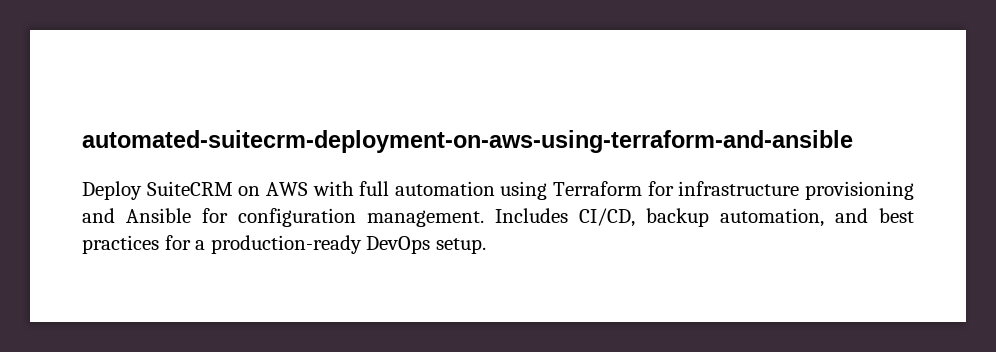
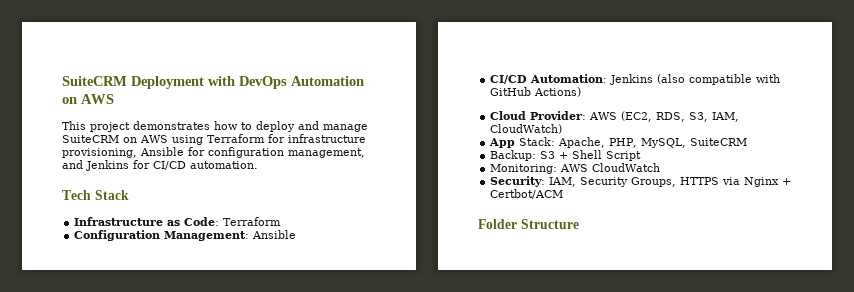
[82,130,853,153] [82,181,495,200] automated-suitecrm-deployment-on-aws-using-terraform-and-ansible // Deploy SuiteCRM on AWS with full automation -> [62,76,364,89] [62,94,114,104] [62,121,368,132] [62,135,168,143] SuiteCRM Deployment with DevOps Automation on AWS // This project demonstrates how to deploy and manage SuiteCRM on AWS
[804,181,914,200] [82,208,115,223] provisioning and -> [62,148,137,158] provisioning,
[367,208,914,227] [82,235,486,254] management. Includes CI/CD, backup automation, and best practices for a production-ready DevOps setup. -> [288,148,365,158] [62,160,258,171] [62,190,129,200] [74,217,282,226] [74,230,297,241] [490,74,781,85] [490,87,582,97] [490,111,740,122] [490,124,563,134] [489,137,748,148] [490,150,642,161] [490,163,661,174] [490,176,792,187] [490,189,564,199] [478,219,579,229] management, and Jenkins for CI/CD automation. // Tech Stack // Infrastructure as Code: Terraform // Configuration Management: Ansible // CI/CD Automation: Jenkins (also compatible with GitHub Actions) // Cloud Provider: AWS (EC2, RDS, S3, IAM, CloudWatch) // App Stack: Apache, PHP, MySQL, SuiteCRM // Backup: S3 + Shell Script // Monitoring: AWS CloudWatch // Security: IAM, Security Groups, HTTPS via Nginx + Certbot/ACM // Folder Structure

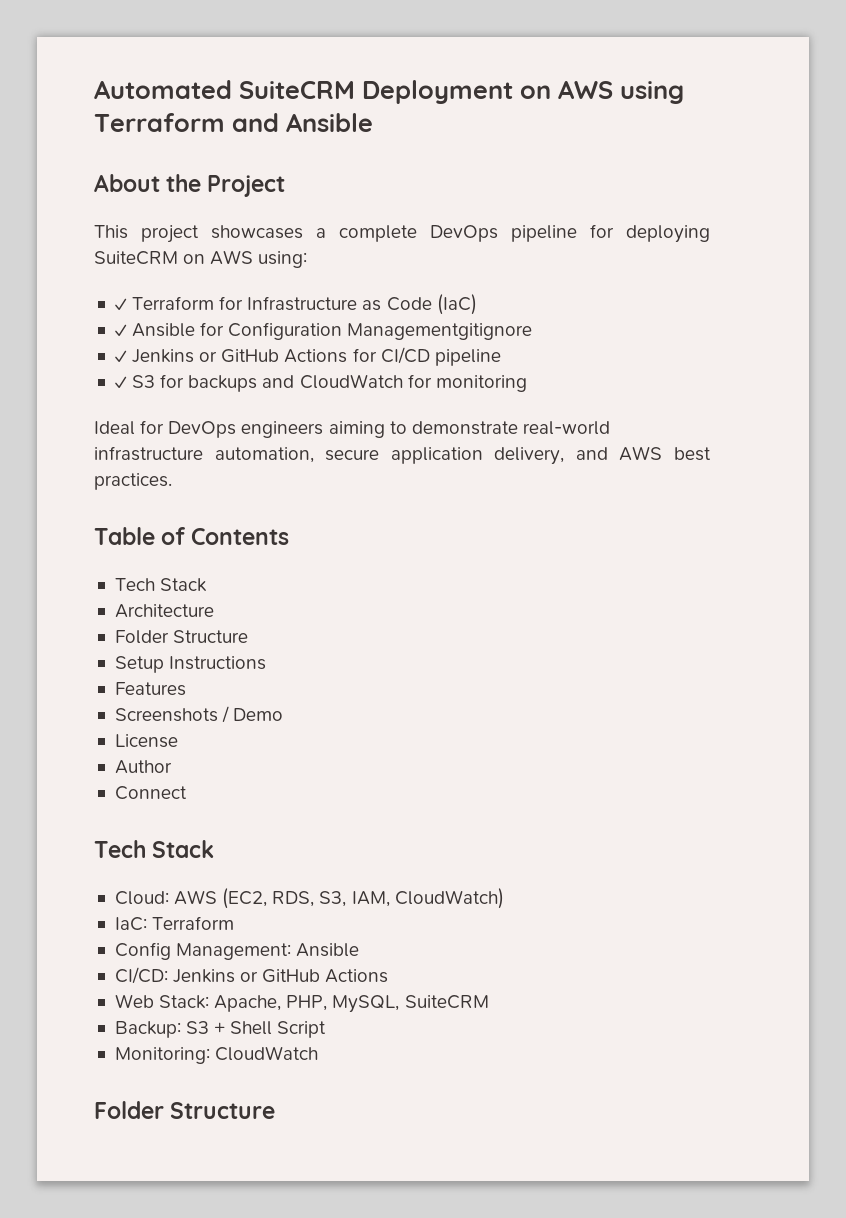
(62, 81) none -> [94,80,232,99] Automated
[208,76,364,89] [62,94,114,104] [62,121,368,132] [62,134,366,145] [62,147,365,158] [62,160,258,171] [62,190,129,200] [74,217,282,226] [74,230,297,241] [490,74,781,85] [490,87,582,97] [490,111,587,120] with DevOps Automation on AWS // This project demonstrates how to deploy and manage SuiteCRM on AWS using Terraform for infrastructure provisioning, Ansible for configuration management, and Jenkins for CI/CD automation. // Tech Stack // Infrastructure as Code: Terraform // Configuration Management: Ansible // CI/CD Automation: Jenkins (also compatible with GitHub Actions) // Cloud Provider: -> [520,80,684,104] [94,113,373,132] [94,174,286,197] [94,224,710,243] [94,250,308,268] [114,294,477,315] [114,322,533,340] [114,347,501,366] [114,374,527,392] [94,420,610,438] [94,446,711,465] [94,473,172,490] [94,527,290,545] [114,578,208,592] [114,604,214,618] [114,630,249,644] [114,656,267,673] [114,682,186,696] [114,706,284,723] [114,734,178,748] [114,760,172,774] [114,786,187,800] [94,840,215,858] [114,891,169,905] on AWS using Terraform and Ansible // About the Project // This project showcases a complete DevOps pipeline for deploying SuiteCRM on AWS using: // ✓ Terraform for Infrastructure as Code (IaC) // ✓ Ansible for Configuration Managementgitignore // ✓ Jenkins or GitHub Actions for CI/CD pipeline // ✓ S3 for backups and CloudWatch for monitoring // Ideal for DevOps engineers aiming to demonstrate real-world infrastructure automation, secure application delivery, and AWS best practices. // Table of Contents // Tech Stack // Architecture // Folder Structure // Setup Instructions // Features // Screenshots / Demo // License // Author // Connect // Tech Stack // Cloud:
[489,138,516,148] App -> [114,916,235,931] [114,942,360,960] [114,967,389,984] [114,994,154,1008] IaC: Terraform // Config Management: Ansible // CI/CD: Jenkins or GitHub Actions // Web
[560,163,661,172] [490,176,792,187] [490,189,564,199] AWS CloudWatch // Security: IAM, Security Groups, HTTPS via Nginx + Certbot/ACM -> [215,1046,319,1061] CloudWatch

